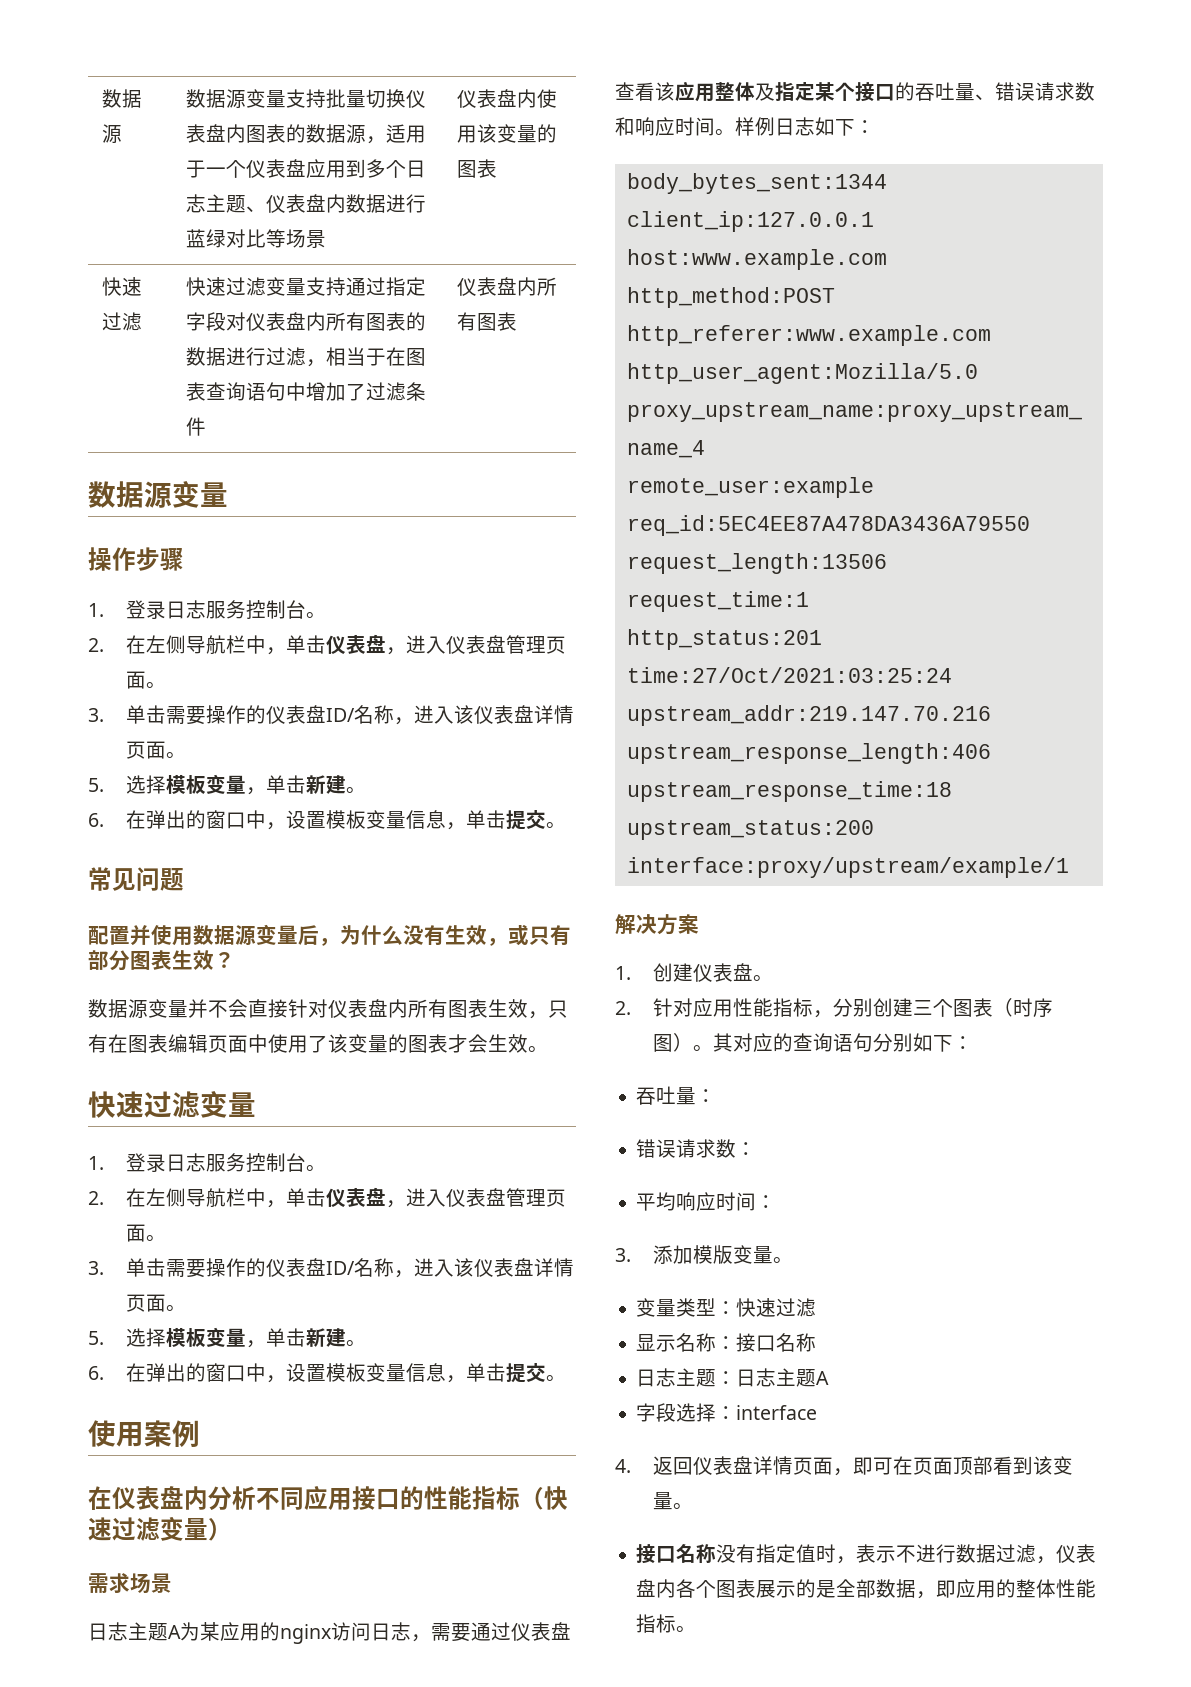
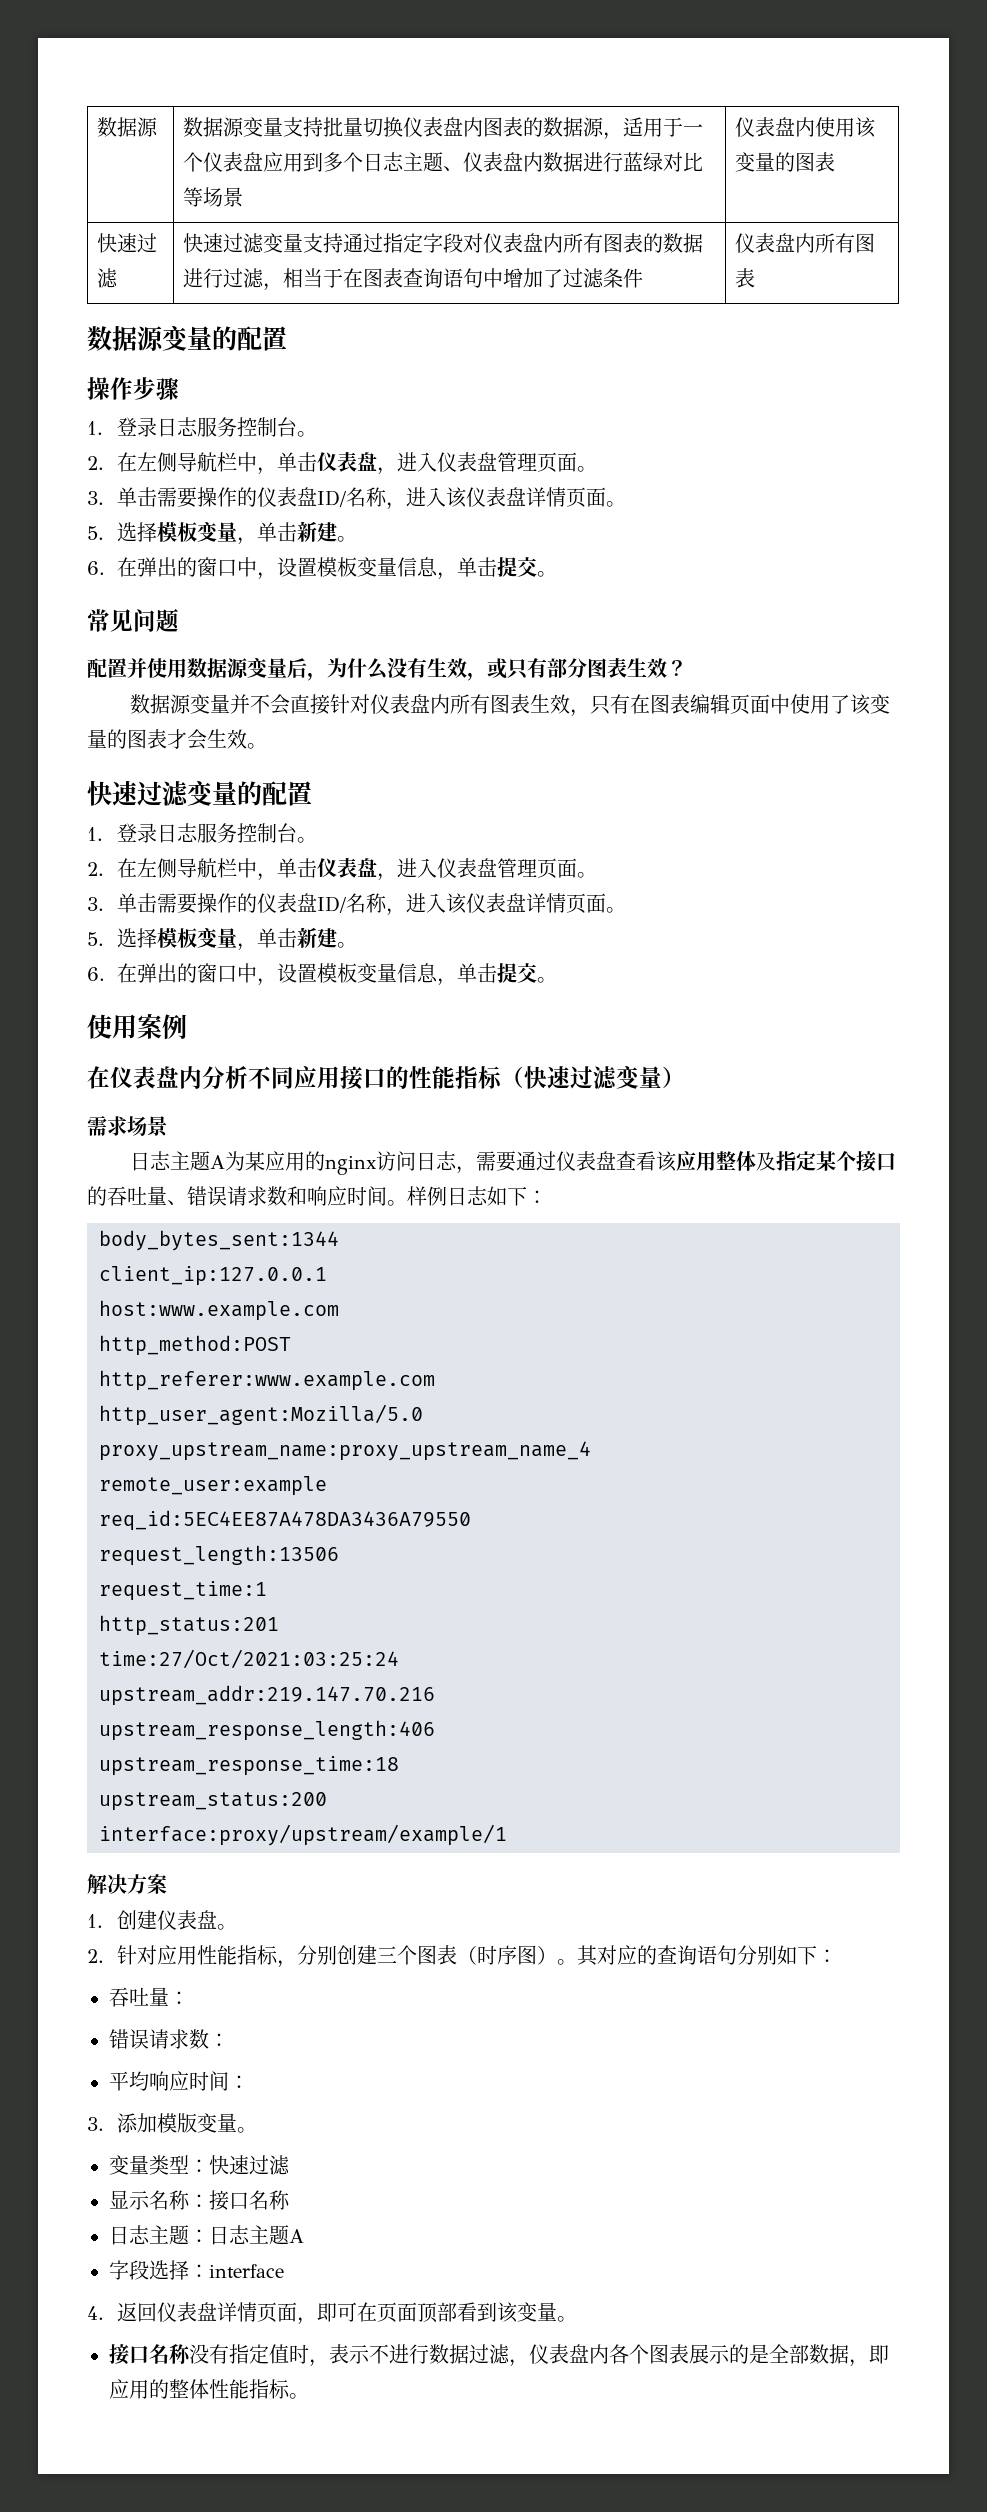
(228, 494) none -> [212,326,287,351] 的配置
(256, 1104) none -> [237,781,312,806] 的配置

